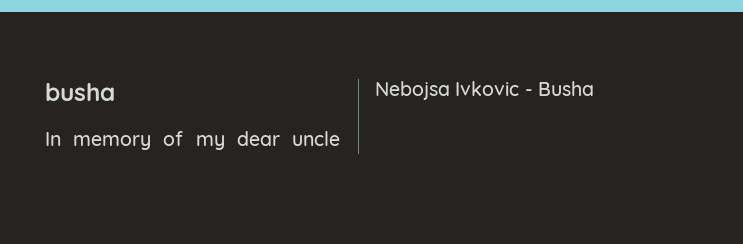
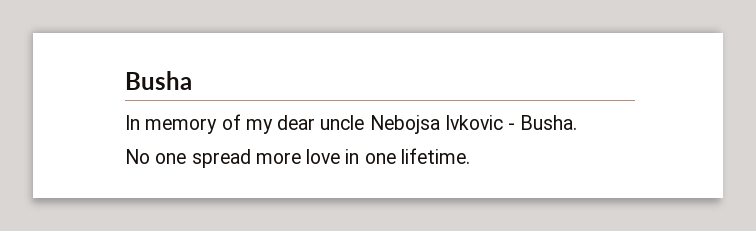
[45,83,115,101] busha -> [125,71,192,90] Busha
[537,81,594,96] Busha -> [520,115,578,130] [125,148,470,168] Busha. // No one spread more love in one lifetime.

